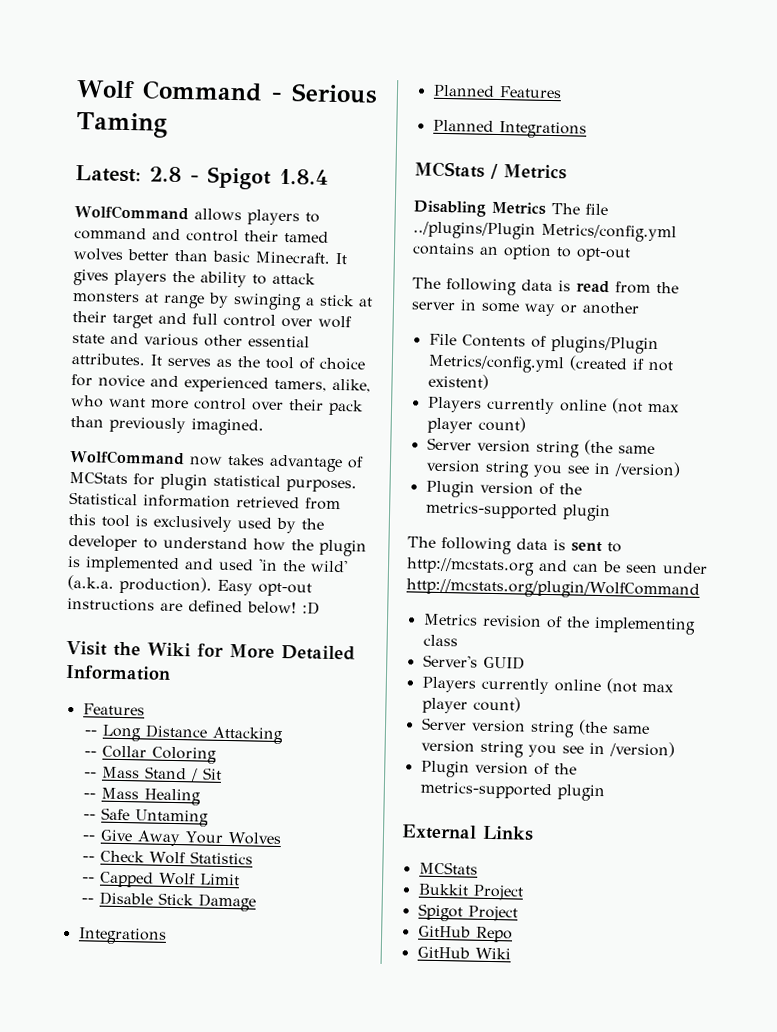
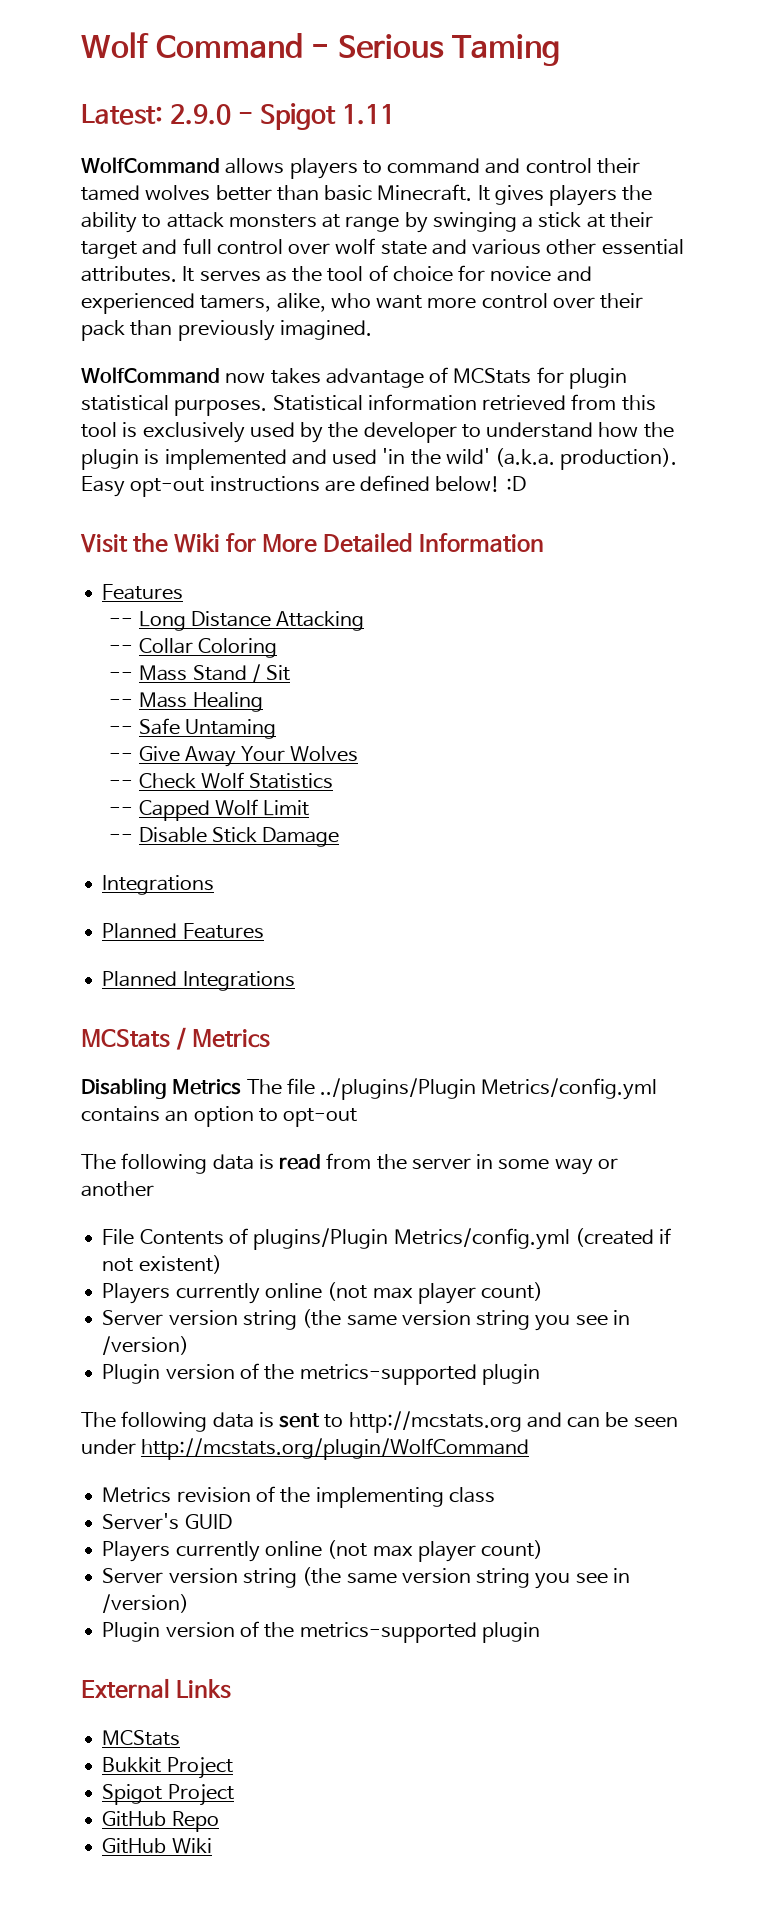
[149,166,182,183] 2.8 -> [170,104,232,125] 2.9.0
[279,168,329,185] 1.8.4 -> [342,104,396,125] 1.11

